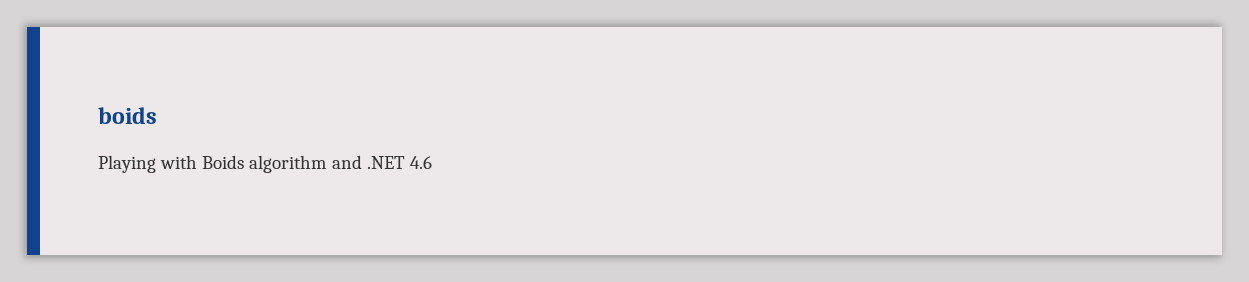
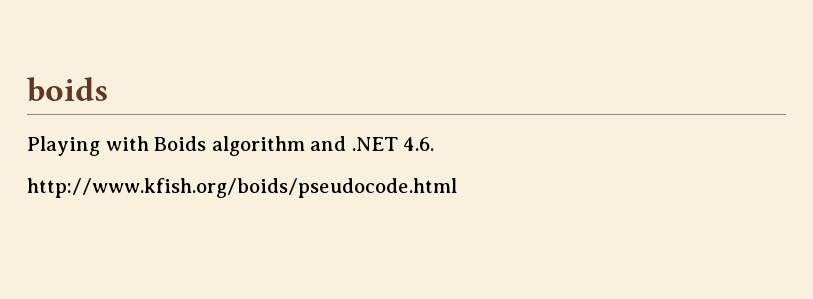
[409,156,432,169] 4.6 -> [403,137,435,151] [27,178,457,198] 4.6. // http://www.kfish.org/boids/pseudocode.html

